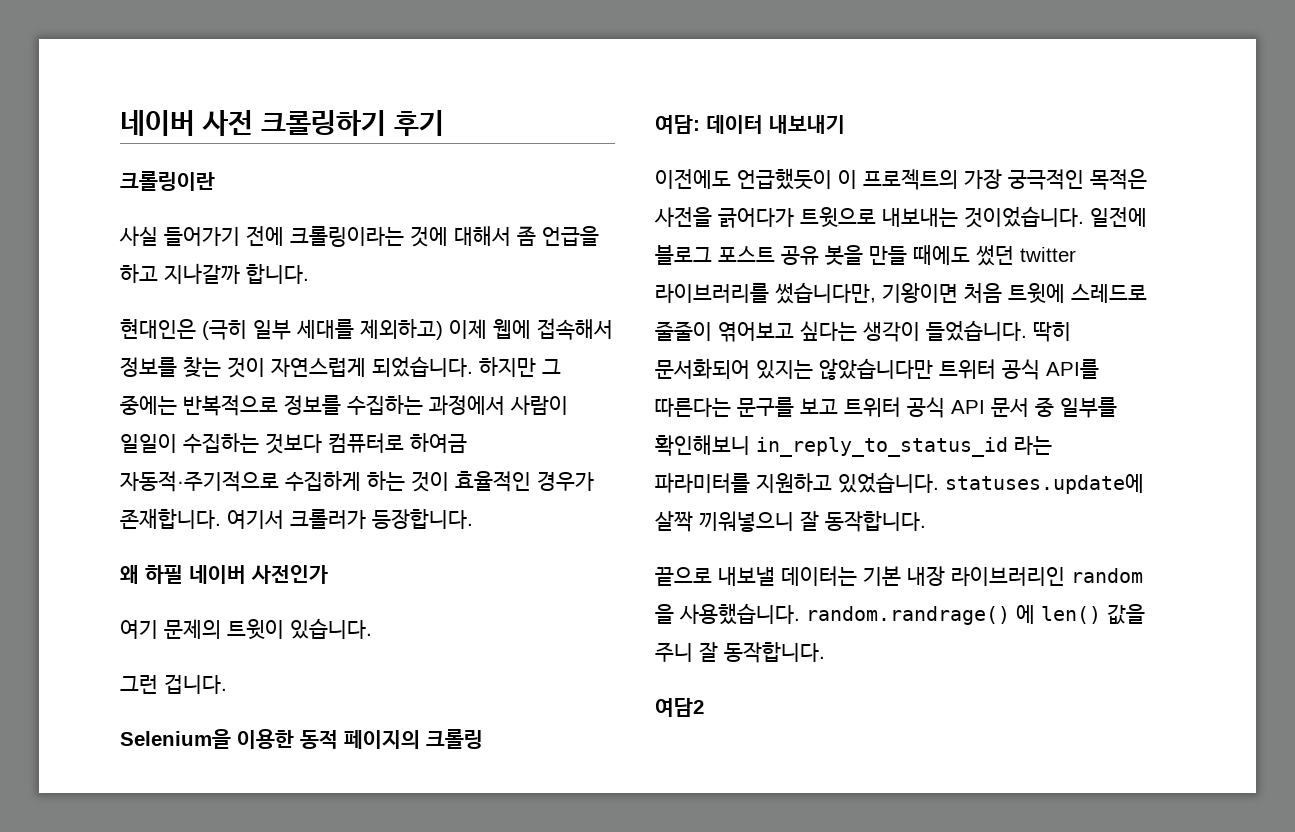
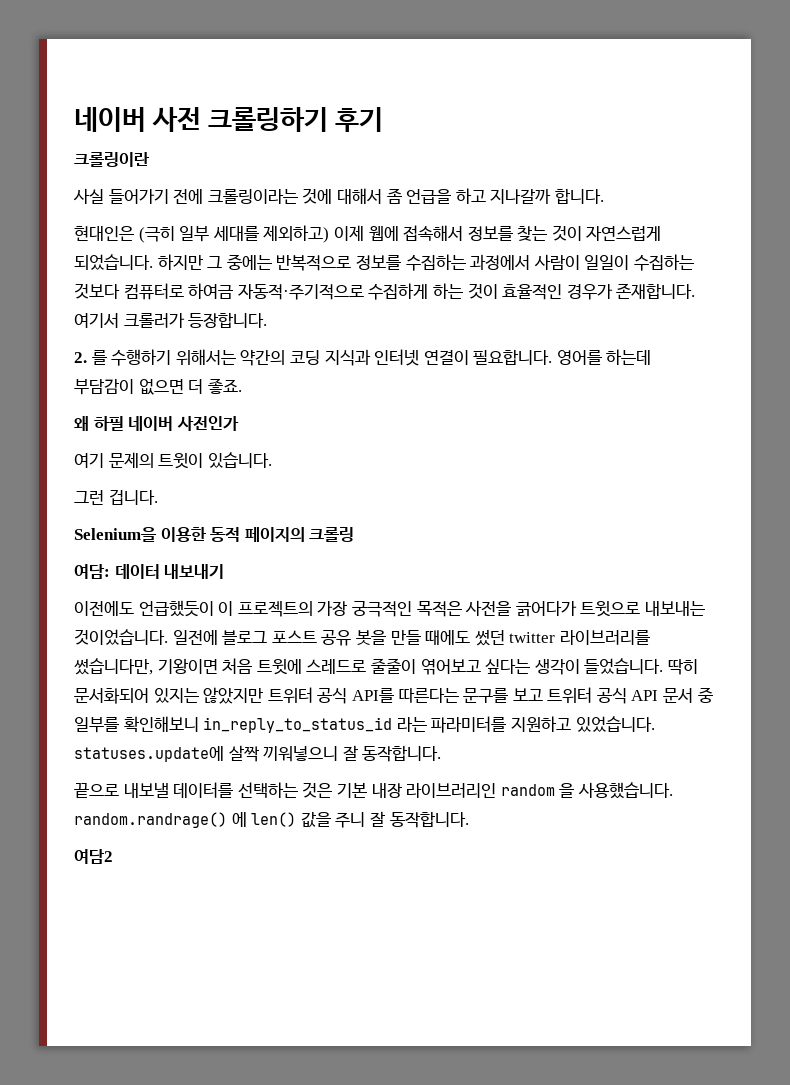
(473, 518) none -> [74,349,652,366] [74,378,242,395] // 2. 를 수행하기 위해서는 약간의 코딩 지식과 인터넷 연결이 필요합니다. 영어를 하는데 부담감이 없으면 더 좋죠.
[819,358,933,380] 않았습니다만 -> [203,687,264,704] 않았지만
[781,566,857,586] 데이터는 -> [173,782,333,798] 데이터를 선택하는 것은

